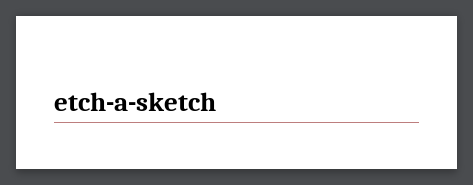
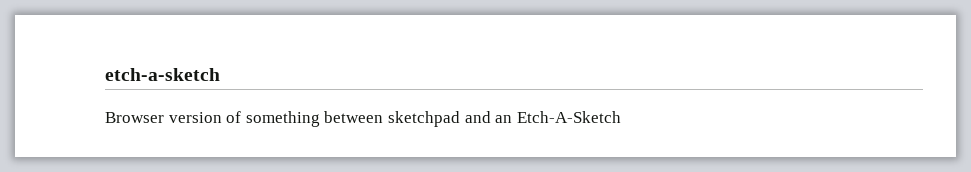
(216, 101) none -> [105,111,621,127] // Browser version of something between sketchpad and an Etch-A-Sketch

